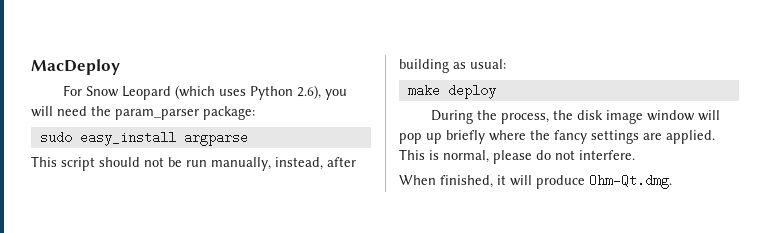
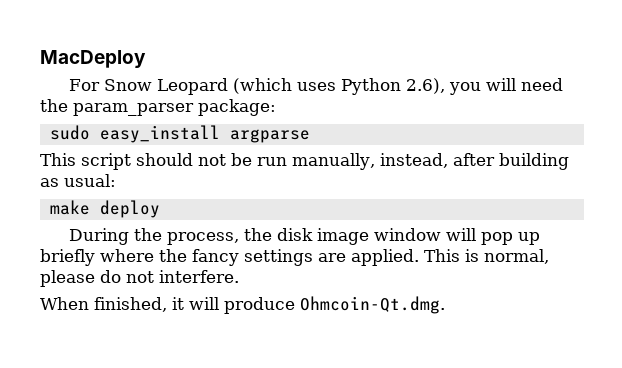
[589,174,672,189] Ohm-Qt.dmg. -> [300,296,445,314] Ohmcoin-Qt.dmg.

